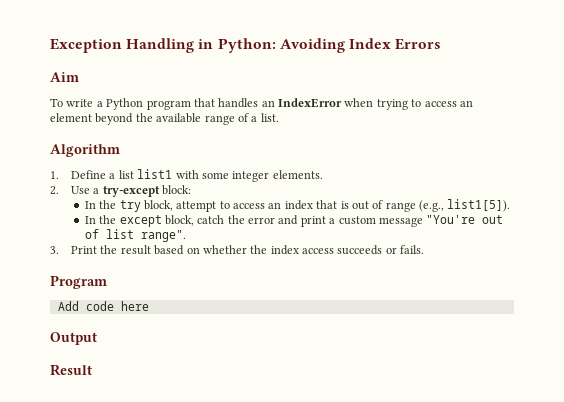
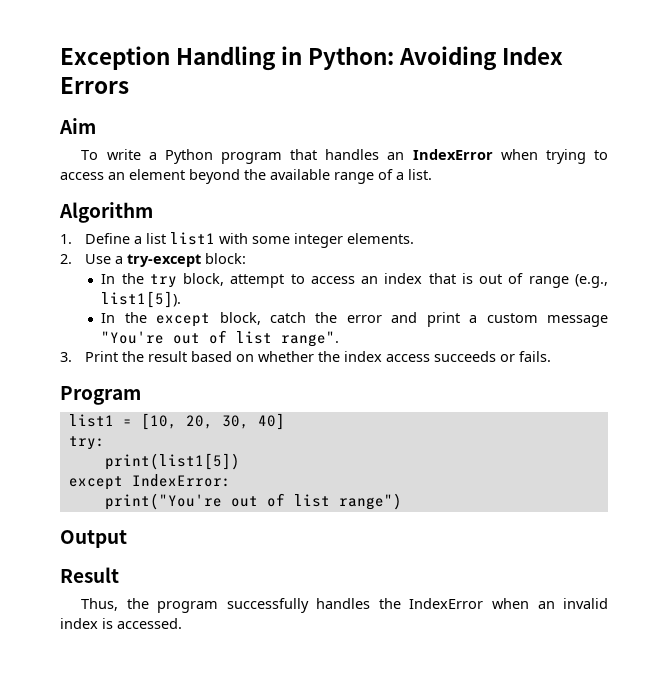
[57,301,149,311] [50,332,97,345] [50,364,92,376] Add code here // Output // Result -> [68,413,285,430] [68,436,105,450] [104,453,240,470] [68,474,231,490] [104,493,402,510] [60,530,127,548] [60,567,119,583] [81,598,608,613] [60,618,182,629] list1 = [10, 20, 30, 40] // try: // print(list1[5]) // except IndexError: // print("You're out of list range") // Output // Result // Thus, the program successfully handles the IndexError when an invalid index is accessed.

